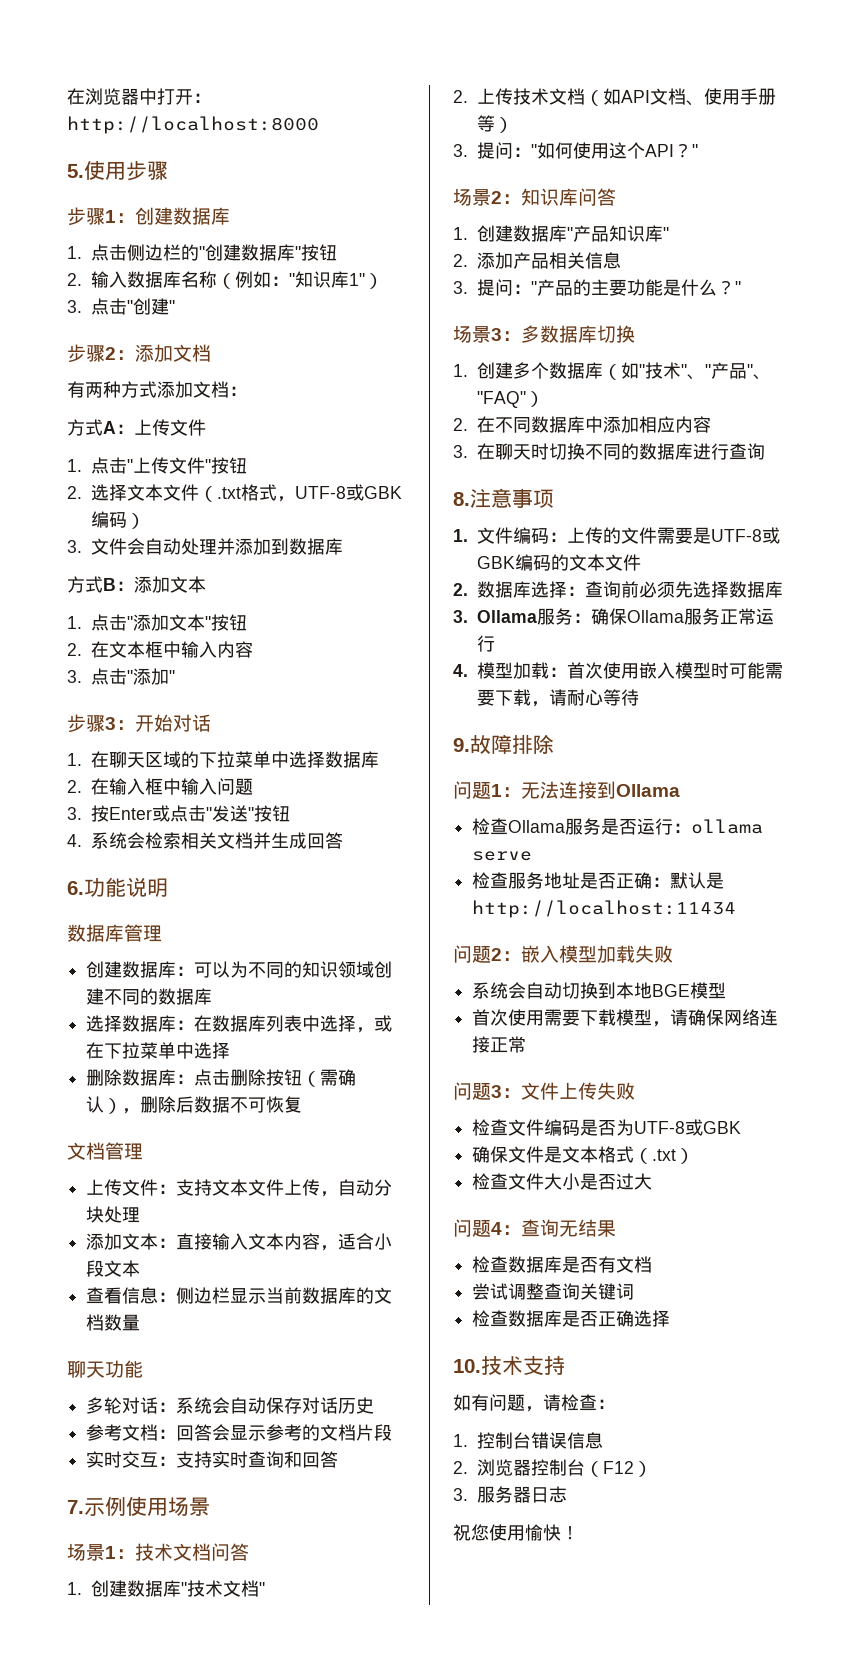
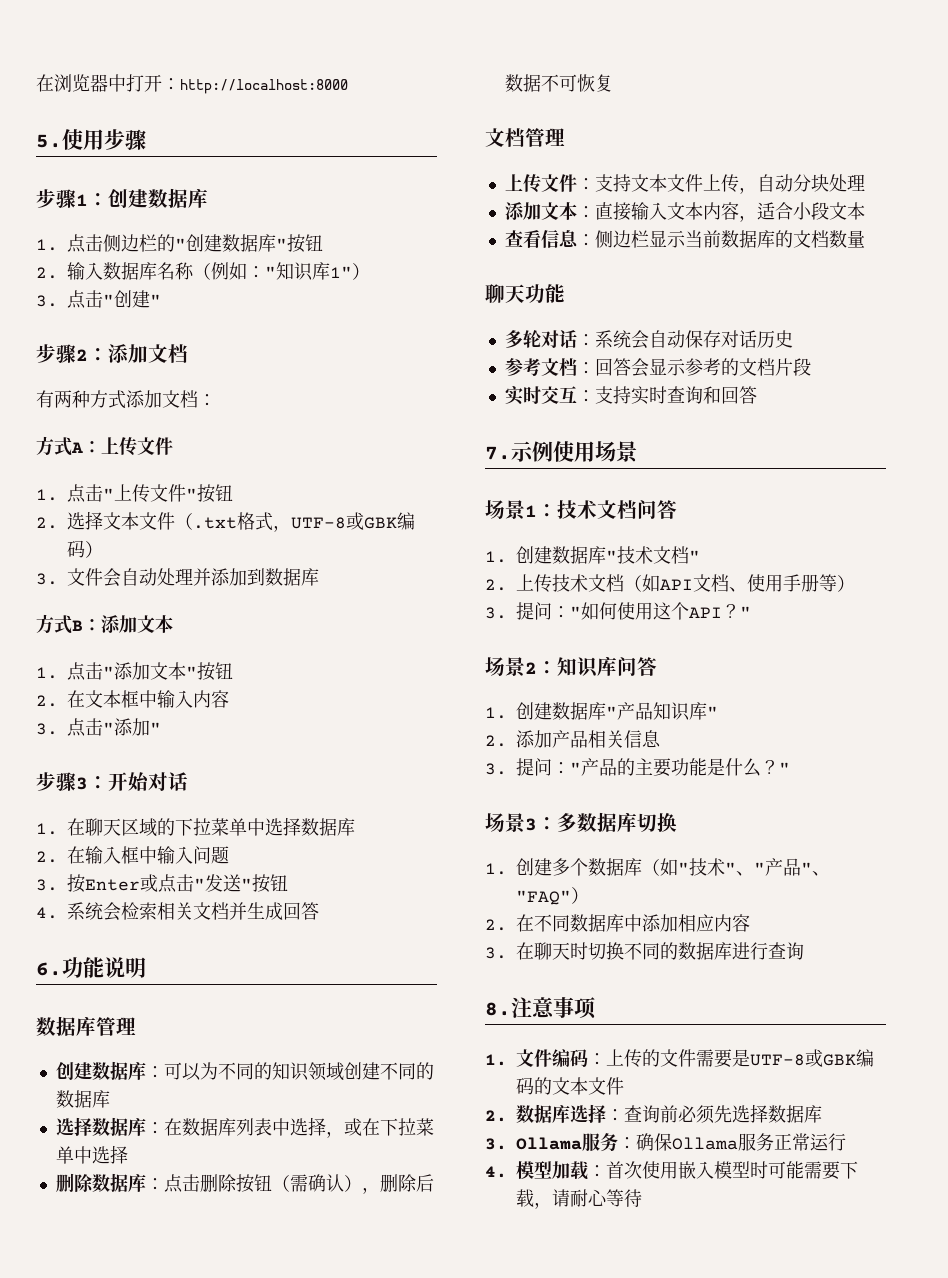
[453,734,554,754] [453,781,680,799] [472,818,764,835] [472,851,533,861] [472,872,725,889] [472,900,737,918] [453,945,673,963] [472,982,727,999] [472,1009,779,1027] [472,1036,527,1053] [453,1082,635,1100] [472,1119,742,1136] [472,1146,695,1164] [472,1173,653,1190] [453,1219,616,1237] [472,1256,653,1273] [472,1283,635,1300] [472,1310,671,1327] [453,1355,565,1375] [453,1394,615,1412] [453,1432,604,1449] [453,1459,653,1477] [453,1486,568,1503] [453,1524,579,1541] // 9.故障排除 // 问题1：无法连接到Ollama // 检查Ollama服务是否运行：ollama serve // 检查服务地址是否正确：默认是http://localhost:11434 // 问题2：嵌入模型加载失败 // 系统会自动切换到本地BGE模型 // 首次使用需要下载模型，请确保网络连接正常 // 问题3：文件上传失败 // 检查文件编码是否为UTF-8或GBK // 确保文件是文本格式（.txt） // 检查文件大小是否过大 // 问题4：查询无结果 // 检查数据库是否有文档 // 尝试调整查询关键词 // 检查数据库是否正确选择 // 10.技术支持 // 如有问题，请检查： // 1.控制台错误信息 // 2.浏览器控制台（F12） // 3.服务器日志 // 祝您使用愉快！ -> (642, 1198) none

